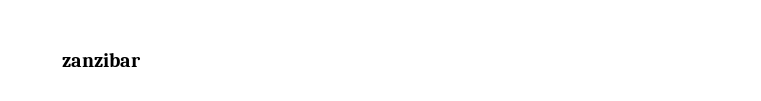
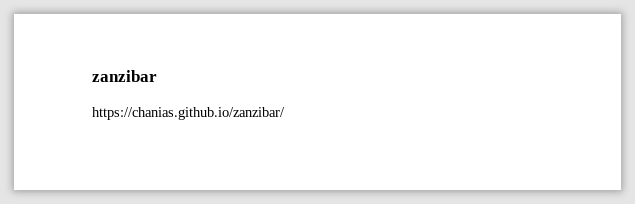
(141, 59) none -> [92,107,285,120] // https://chanias.github.io/zanzibar/

